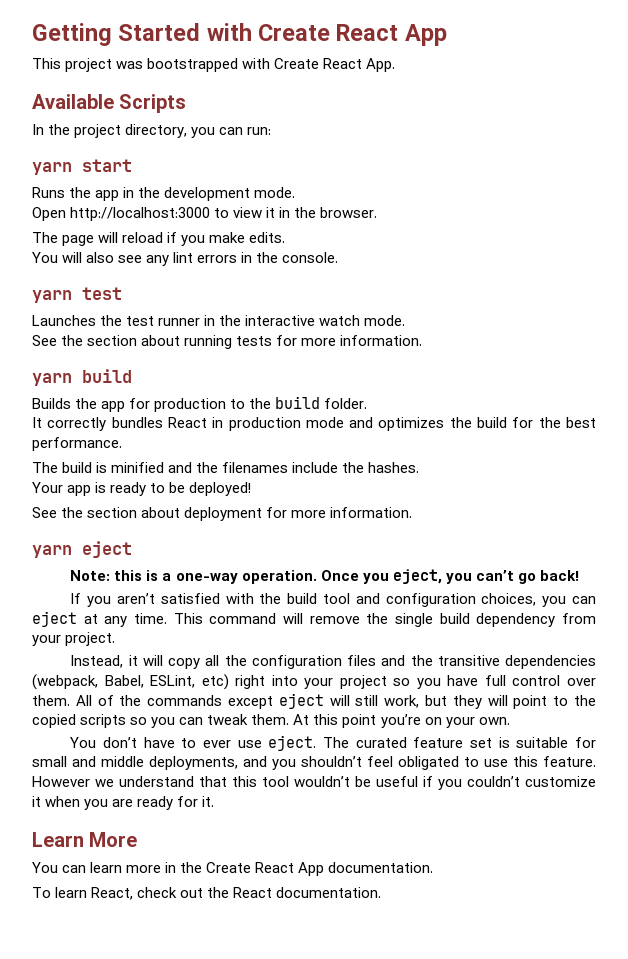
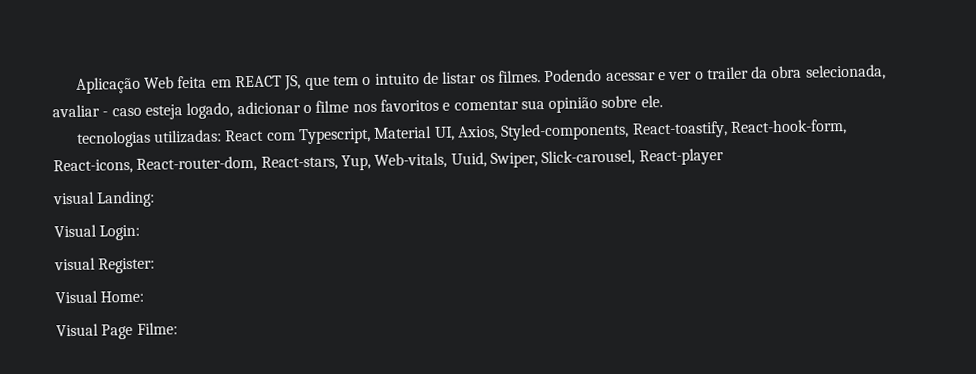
[32,23,447,46] [32,58,396,72] [32,94,187,113] [32,124,272,138] [32,159,132,175] [32,187,296,201] [32,207,378,221] [32,232,286,246] [32,252,339,266] [32,287,122,303] [32,315,406,326] [32,335,423,349] [32,369,132,386] [32,396,368,412] [32,417,597,431] [32,437,122,451] [32,462,420,473] [32,482,252,496] [32,507,413,521] [32,541,132,558] [70,569,579,584] [70,593,597,607] [32,611,597,627] [32,632,116,646] [70,655,596,669] [32,674,597,690] [32,693,596,709] [32,714,510,728] [70,735,596,751] [32,756,596,770] [32,776,596,790] [32,796,215,810] [32,832,138,847] [32,862,434,876] [32,887,382,900] Getting Started with Create React App // This project was bootstrapped with Create React App. // Available Scripts // In the project directory, you can run: // yarn start // Runs the app in the development mode. // Open http://localhost:3000 to view it in the browser. // The page will reload if you make edits. // You will also see any lint errors in the console. // yarn test // Launches the test runner in the interactive watch mode. // See the section about running tests for more information. // yarn build // Builds the app for production to the build folder. // It correctly bundles React in production mode and optimizes the build for the best performance. // The build is minified and the filenames include the hashes. // Your app is ready to be deployed! // See the section about deployment for more information. // yarn eject // Note: this is a one-way operation. Once you eject, you can’t go back! // If you aren’t satisfied with the build tool and configuration choices, you can eject at any time. This command will remove the single build dependency from your project. // Instead, it will copy all the configuration files and the transitive dependencies (webpack, Babel, ESLint, etc) right into your project so you have full control over them. All of the commands except eject will still work, but they will point to the copied scripts so you can tweak them. At this point you’re on your own. // You don’t have to ever use eject. The curated feature set is suitable for small and middle deployments, and you shouldn’t feel obligated to use this feature. However we understand that this tool wouldn’t be useful if you couldn’t customize it when you are ready for it. // Learn More // You can learn more in the Create React App documentation. // To learn React, check out the React documentation. -> [75,64,886,94] [52,95,663,120] [76,118,847,148] [53,148,724,175] [53,190,156,208] [54,224,141,241] [54,257,156,274] [55,290,145,304] [56,322,178,340] Aplicação Web feita em REACT JS, que tem o intuito de listar os filmes. Podendo acessar e ver o trailer da obra selecionada, avaliar - caso esteja logado, adicionar o filme nos favoritos e comentar sua opinião sobre ele. // tecnologias utilizadas: React com Typescript, Material UI, Axios, Styled-components, React-toastify, React-hook-form, React-icons, React-router-dom, React-stars, Yup, Web-vitals, Uuid, Swiper, Slick-carousel, React-player // visual Landing: // Visual Login: // visual Register: // Visual Home: // Visual Page Filme:

